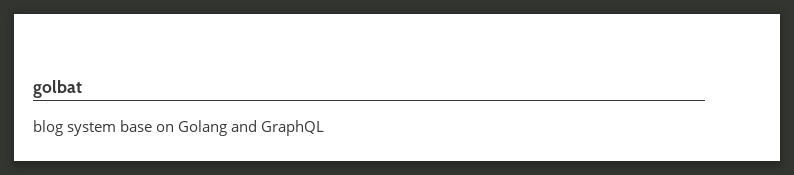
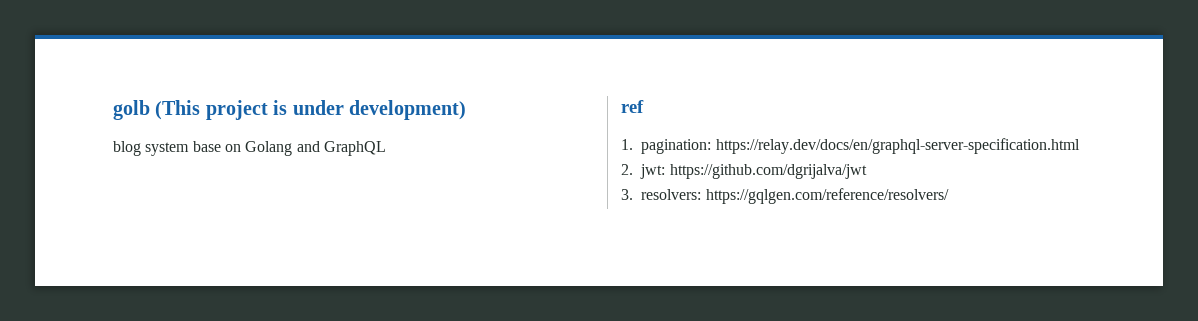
[33,80,82,98] golbat -> [113,100,466,120] golb (This project is under development)
(325, 128) none -> [621,100,644,113] [621,138,1080,154] [621,164,867,179] [621,188,949,204] // ref // 1. pagination: https://relay.dev/docs/en/graphql-server-specification.html // 2. jwt: https://github.com/dgrijalva/jwt // 3. resolvers: https://gqlgen.com/reference/resolvers/

